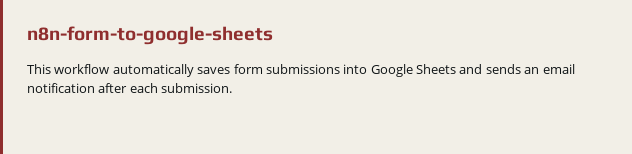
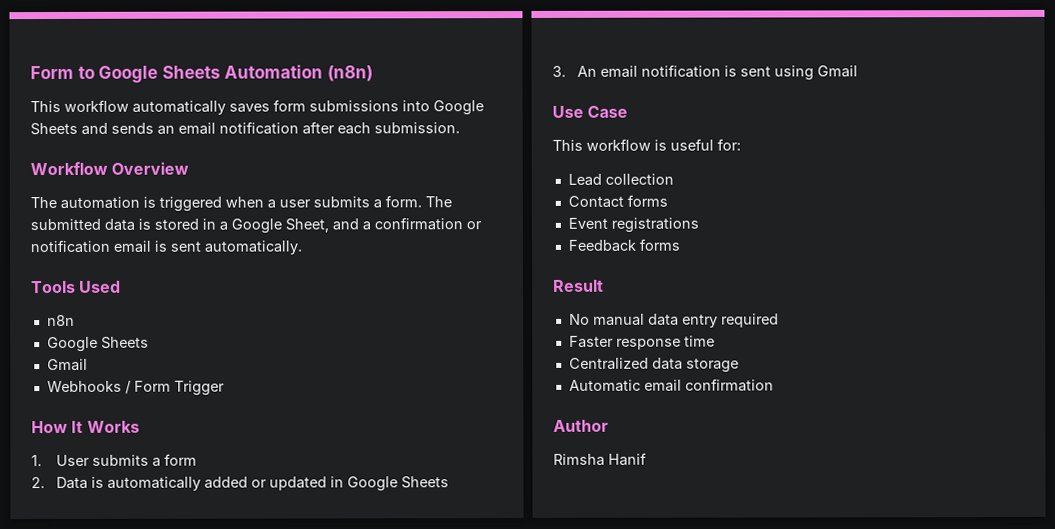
[27,26,273,45] n8n-form-to-google-sheets -> [30,64,373,83] Form to Google Sheets Automation (n8n)
(233, 88) none -> [30,161,190,176] [30,195,452,212] [30,217,482,234] [30,239,302,255] [31,280,122,294] [46,314,75,327] [46,336,149,353] [46,358,88,372] [46,380,225,396] [31,420,140,434] [31,453,198,467] [31,476,450,492] [552,64,859,81] [552,105,629,118] [552,138,741,151] [567,173,674,186] [567,194,668,208] [567,217,699,233] [567,238,680,252] [553,279,604,292] [568,313,779,328] [568,335,715,350] [568,357,739,373] [568,378,774,392] [553,419,609,432] [553,452,647,466] // Workflow Overview // The automation is triggered when a user submits a form. The submitted data is stored in a Google Sheet, and a confirmation or notification email is sent automatically. // Tools Used // n8n // Google Sheets // Gmail // Webhooks / Form Trigger // How It Works // 1. User submits a form // 2. Data is automatically added or updated in Google Sheets // 3. An email notification is sent using Gmail // Use Case // This workflow is useful for: // Lead collection // Contact forms // Event registrations // Feedback forms // Result // No manual data entry required // Faster response time // Centralized data storage // Automatic email confirmation // Author // Rimsha Hanif

